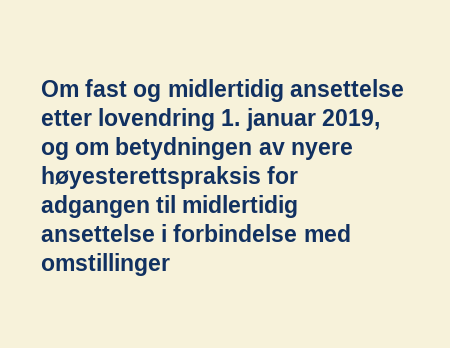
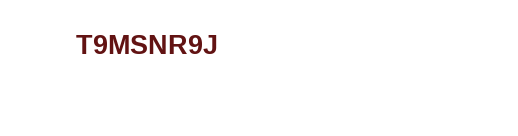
[41,79,404,102] [41,108,380,131] [41,137,353,160] [41,166,299,189] [41,195,299,218] [41,224,351,242] [41,253,170,276] Om fast og midlertidig ansettelse etter lovendring 1. januar 2019, og om betydningen av nyere høyesterettspraksis for adgangen til midlertidig ansettelse i forbindelse med omstillinger -> [76,35,218,54] T9MSNR9J

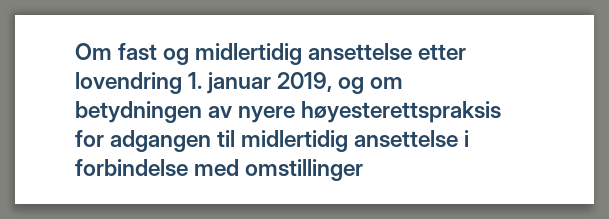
[76,35,218,54] T9MSNR9J -> [75,43,467,65] [75,72,404,94] [75,101,502,123] [75,130,470,152] [75,159,364,181] Om fast og midlertidig ansettelse etter lovendring 1. januar 2019, og om betydningen av nyere høyesterettspraksis for adgangen til midlertidig ansettelse i forbindelse med omstillinger

